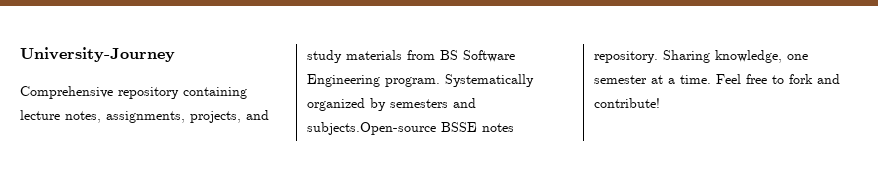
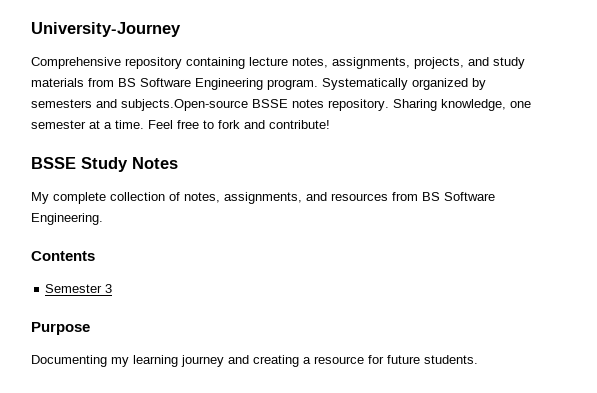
(660, 103) none -> [31,157,178,172] [31,192,495,204] [31,213,103,225] [31,251,95,261] [45,284,113,293] [31,322,90,335] [31,355,478,367] // BSSE Study Notes // My complete collection of notes, assignments, and resources from BS Software Engineering. // Contents // Semester 3 // Purpose // Documenting my learning journey and creating a resource for future students.

